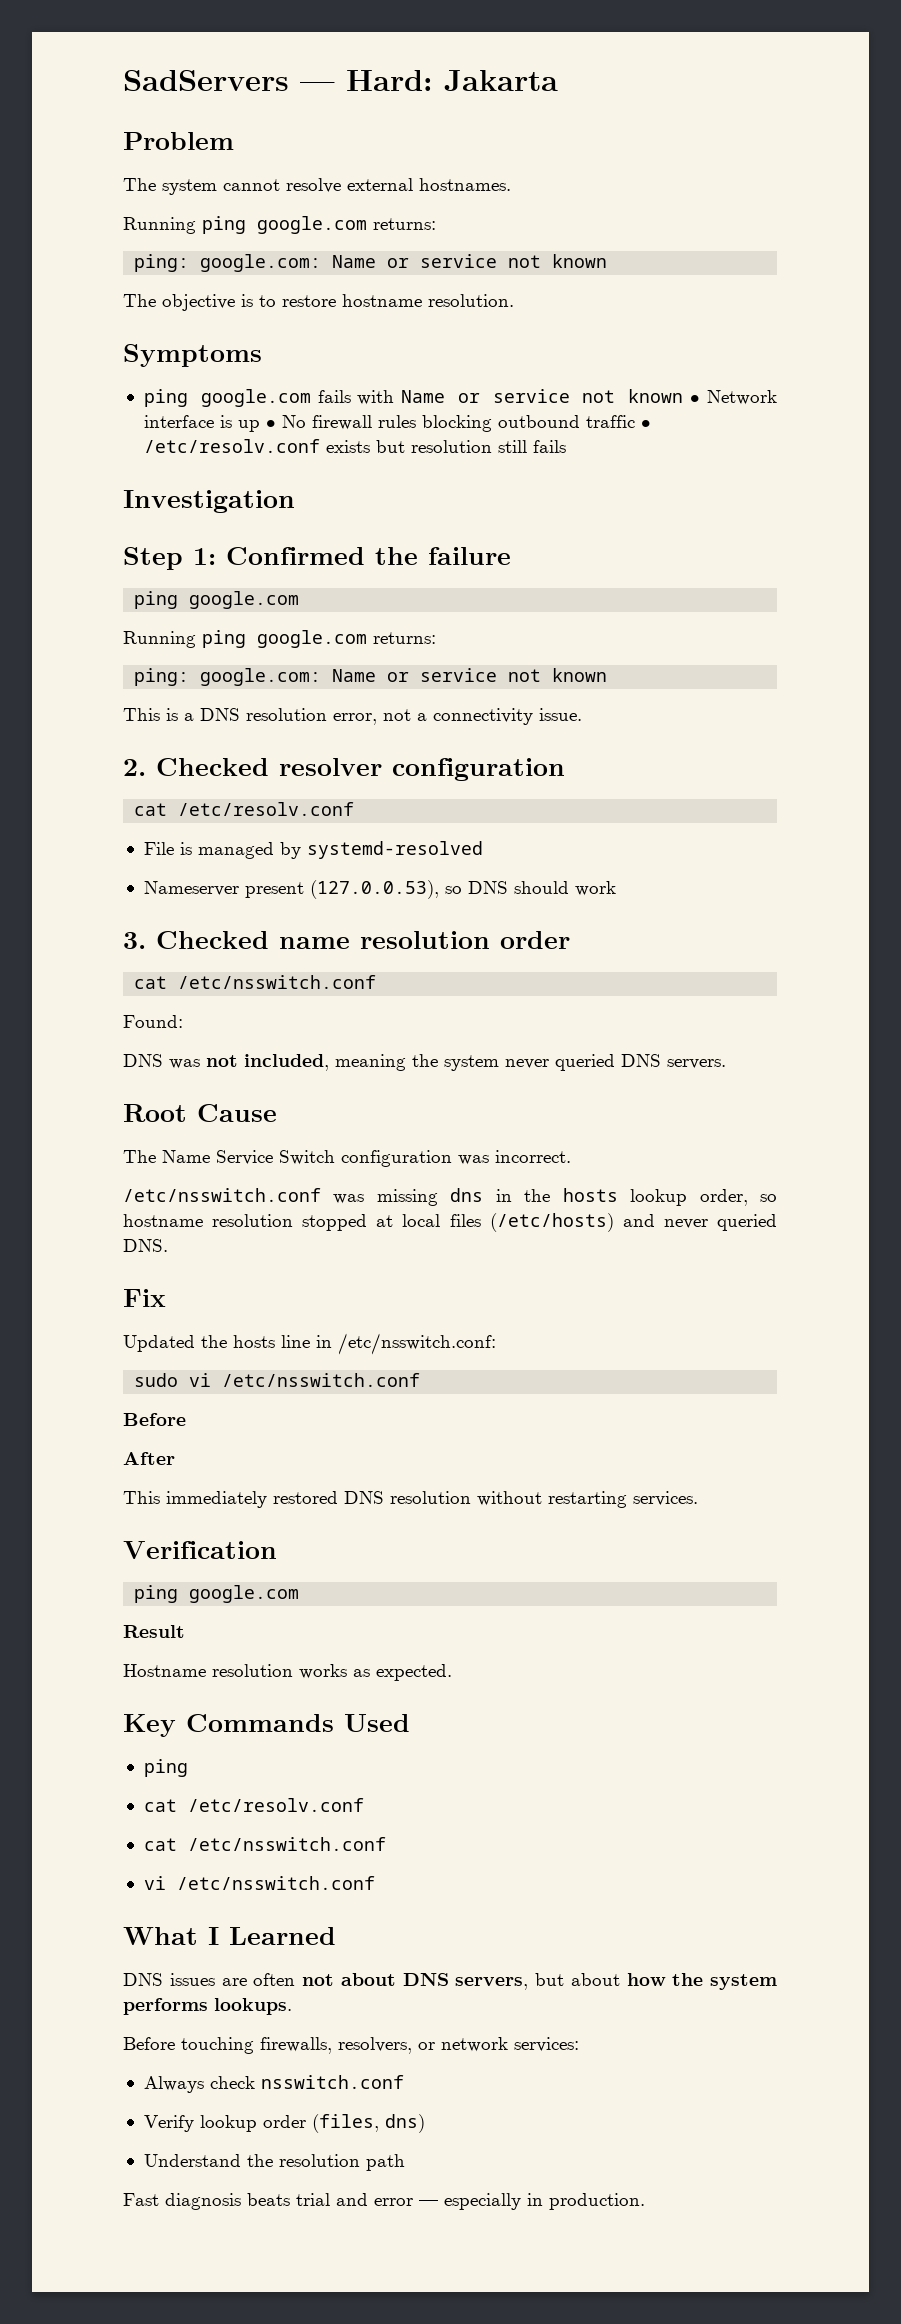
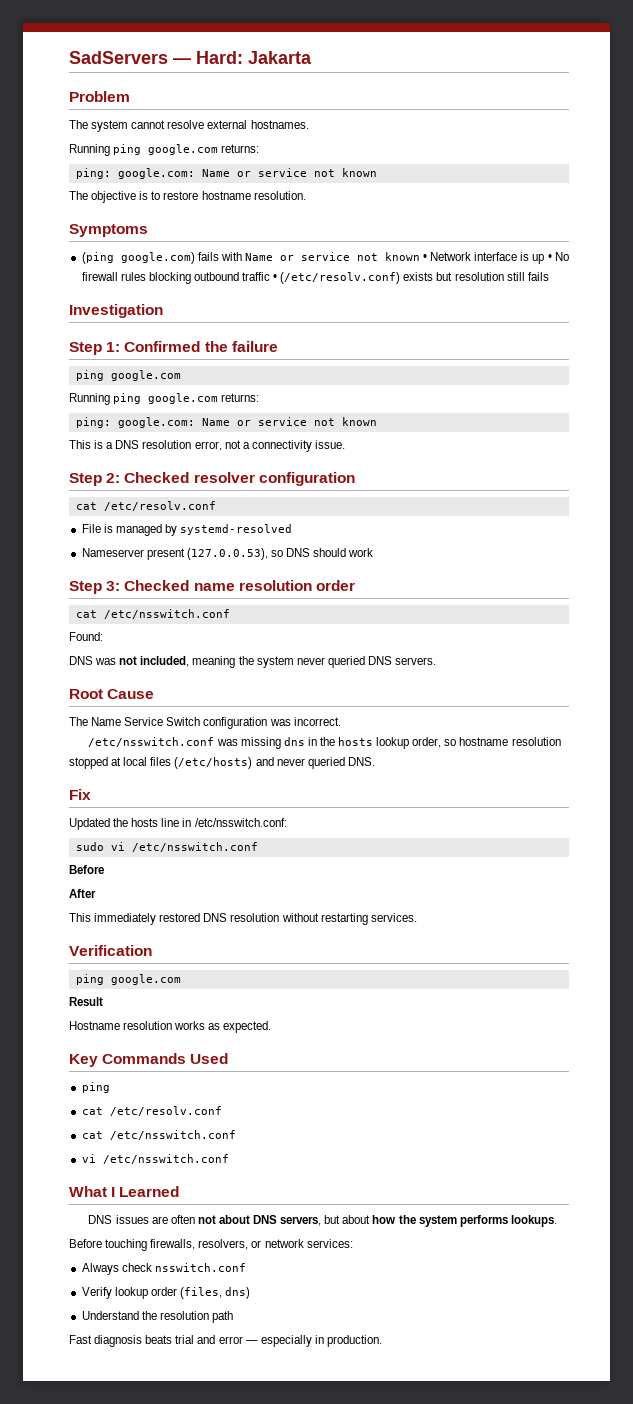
[143,389,311,407] ping google.com -> [81,252,195,264] (ping google.com)
[143,439,320,453] /etc/resolv.conf -> [280,272,401,284] (/etc/resolv.conf)
[123,759,146,776] 2. -> [69,473,121,486] Step 2:
[123,932,146,949] 3. -> [69,581,121,594] Step 3:

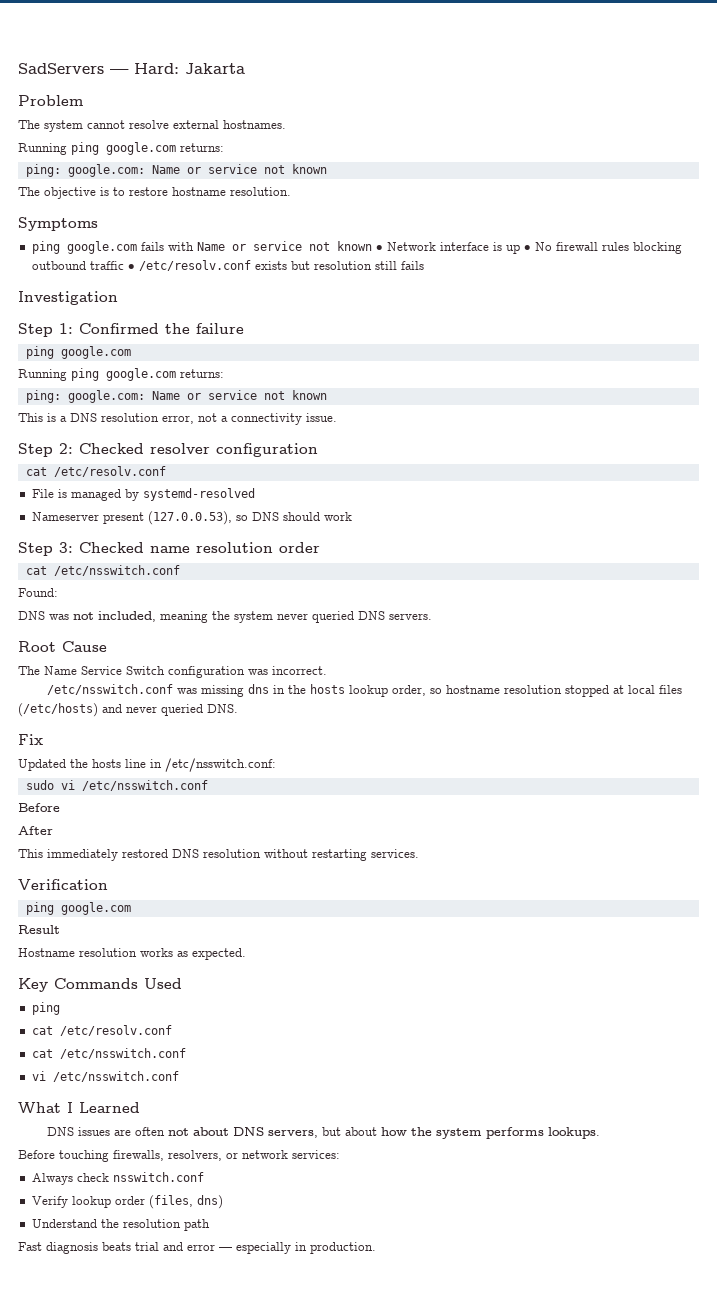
[81,252,195,264] (ping google.com) -> [31,241,137,254] ping google.com
[280,272,401,284] (/etc/resolv.conf) -> [138,260,251,271] /etc/resolv.conf

